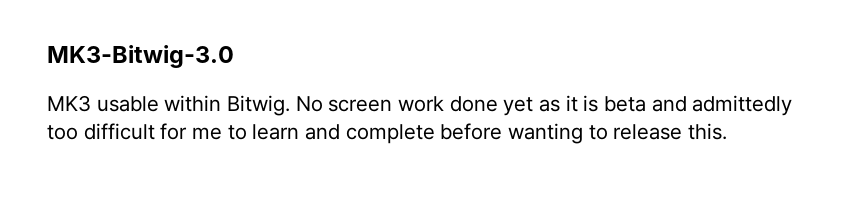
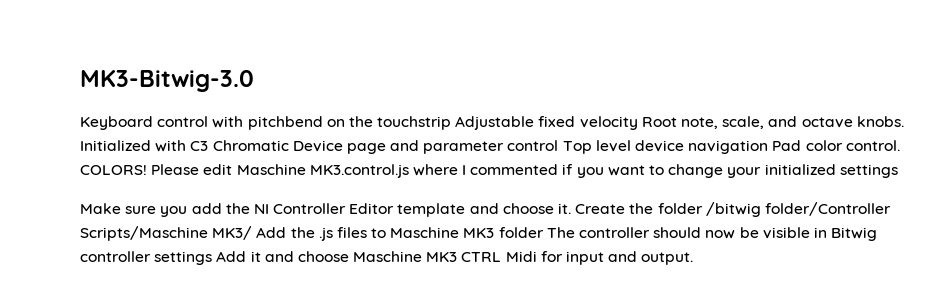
[47,95,793,116] [47,123,728,144] MK3 usable within Bitwig. No screen work done yet as it is beta and admittedly too difficult for me to learn and complete before wanting to release this. -> [80,116,904,130] [80,140,900,154] [80,164,898,178] [80,202,891,217] [80,226,878,241] [80,251,694,265] Keyboard control with pitchbend on the touchstrip Adjustable fixed velocity Root note, scale, and octave knobs. Initialized with C3 Chromatic Device page and parameter control Top level device navigation Pad color control. COLORS! Please edit Maschine MK3.control.js where I commented if you want to change your initialized settings // Make sure you add the NI Controller Editor template and choose it. Create the folder /bitwig folder/Controller Scripts/Maschine MK3/ Add the .js files to Maschine MK3 folder The controller should now be visible in Bitwig controller settings Add it and choose Maschine MK3 CTRL Midi for input and output.

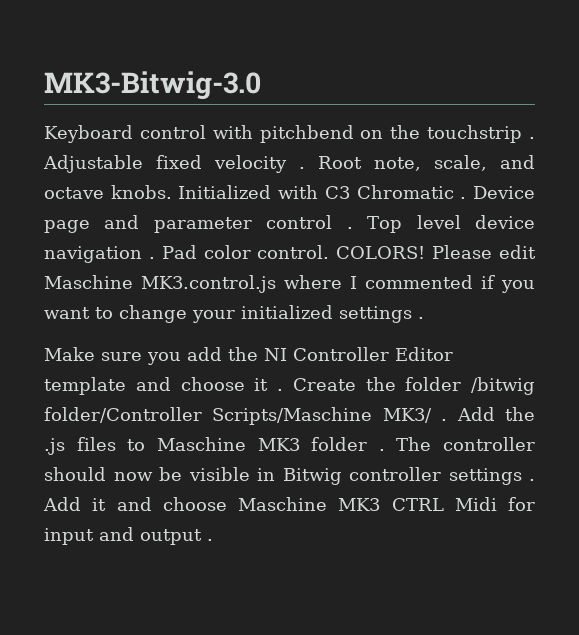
(452, 123) none -> [528,137,535,139] .
(638, 123) none -> [299,167,305,169] .
(289, 145) none -> [460,197,467,199] .
(559, 145) none -> [346,227,353,229] .
(769, 147) none -> [148,257,155,259] .
(898, 171) none -> [418,317,424,319] .
[558,203,572,214] it. -> [254,378,283,391] it .
(253, 233) none -> [441,419,448,421] .
(544, 232) none -> [378,449,385,451] .
(213, 258) none -> [529,479,535,481] .
[641,252,694,265] output. -> [140,529,213,545] output .

